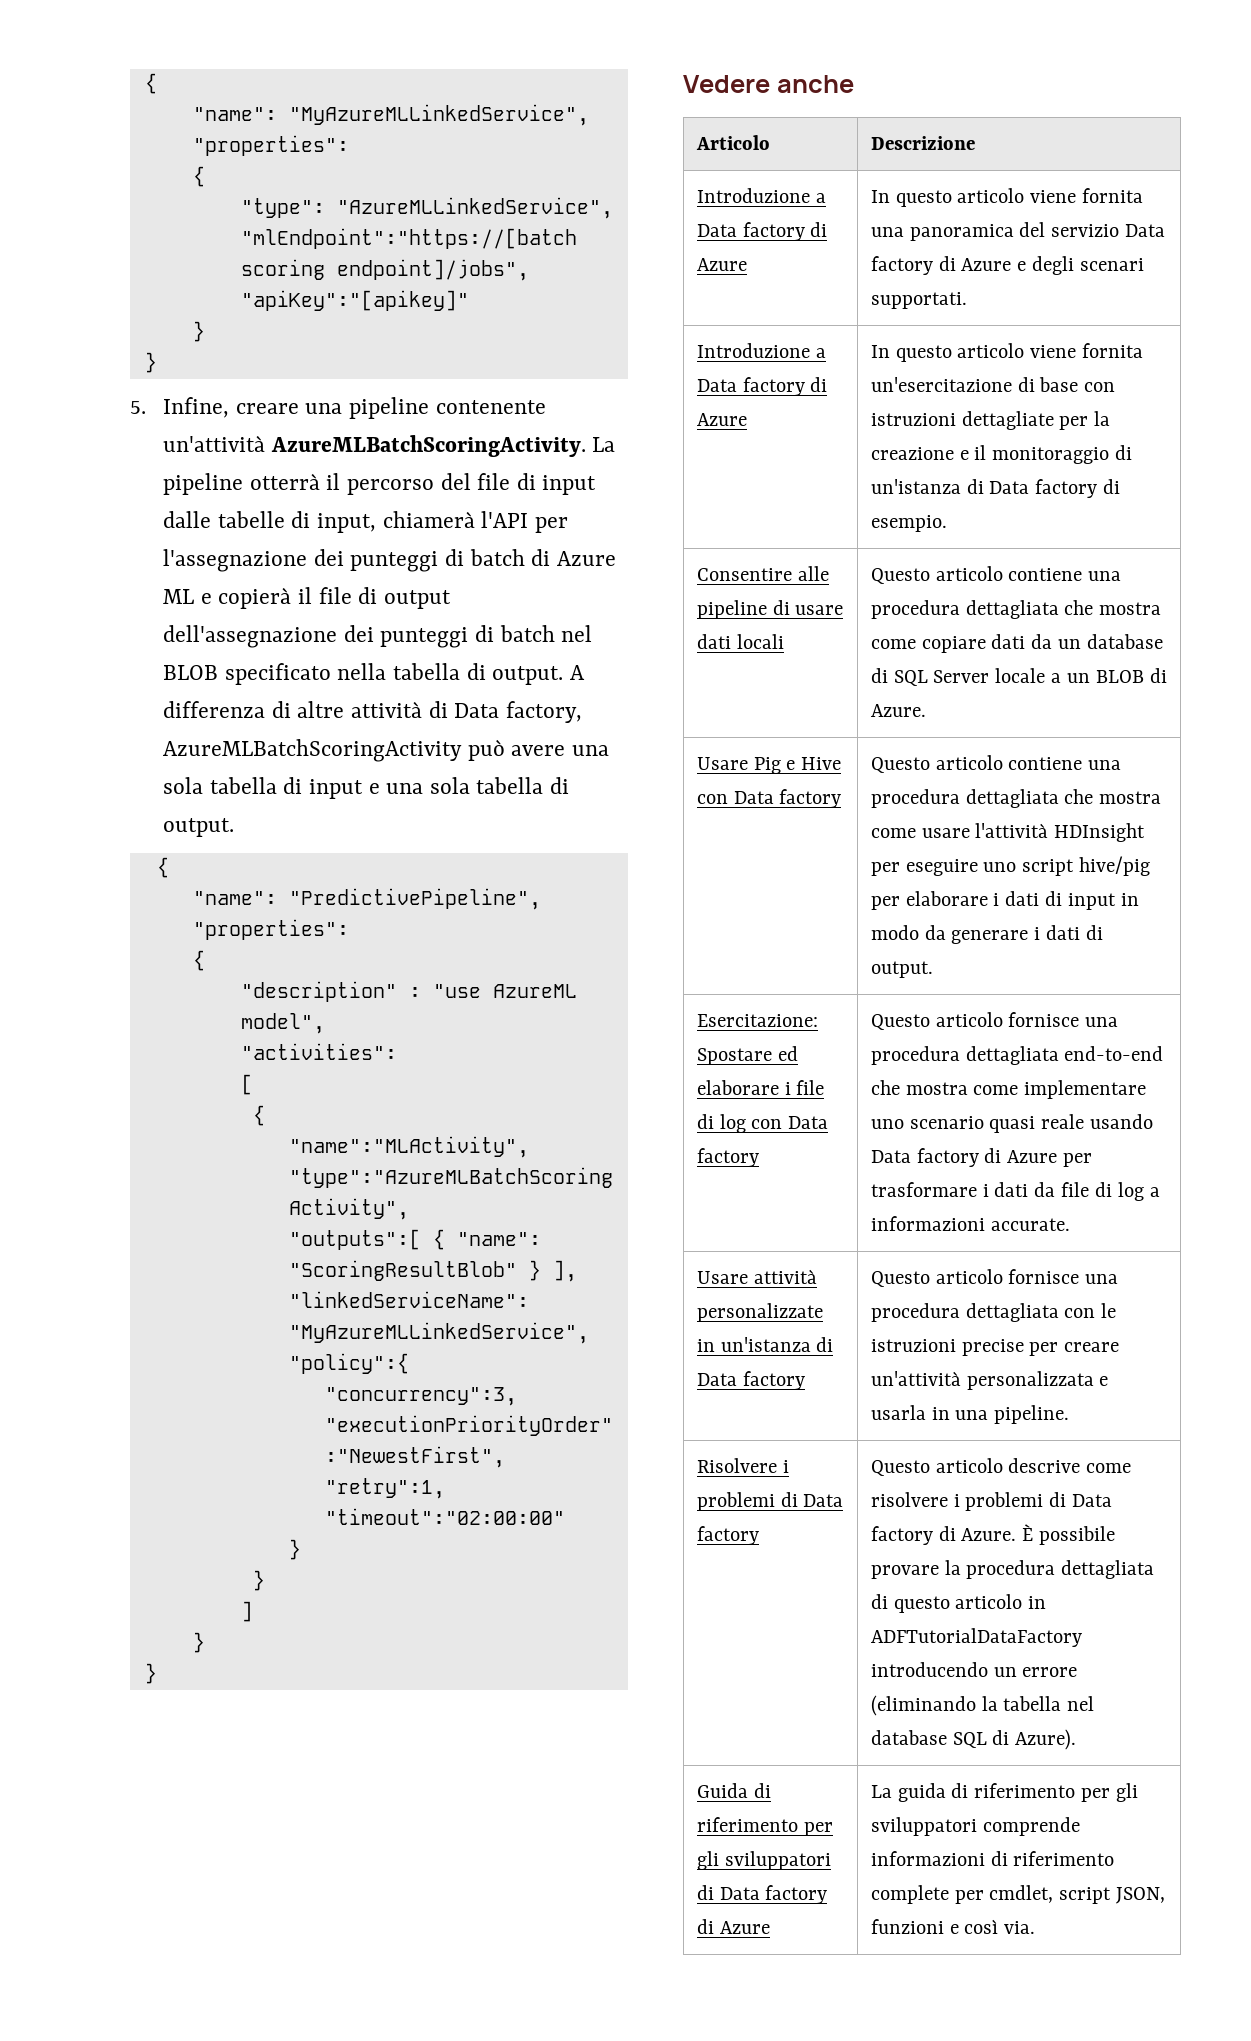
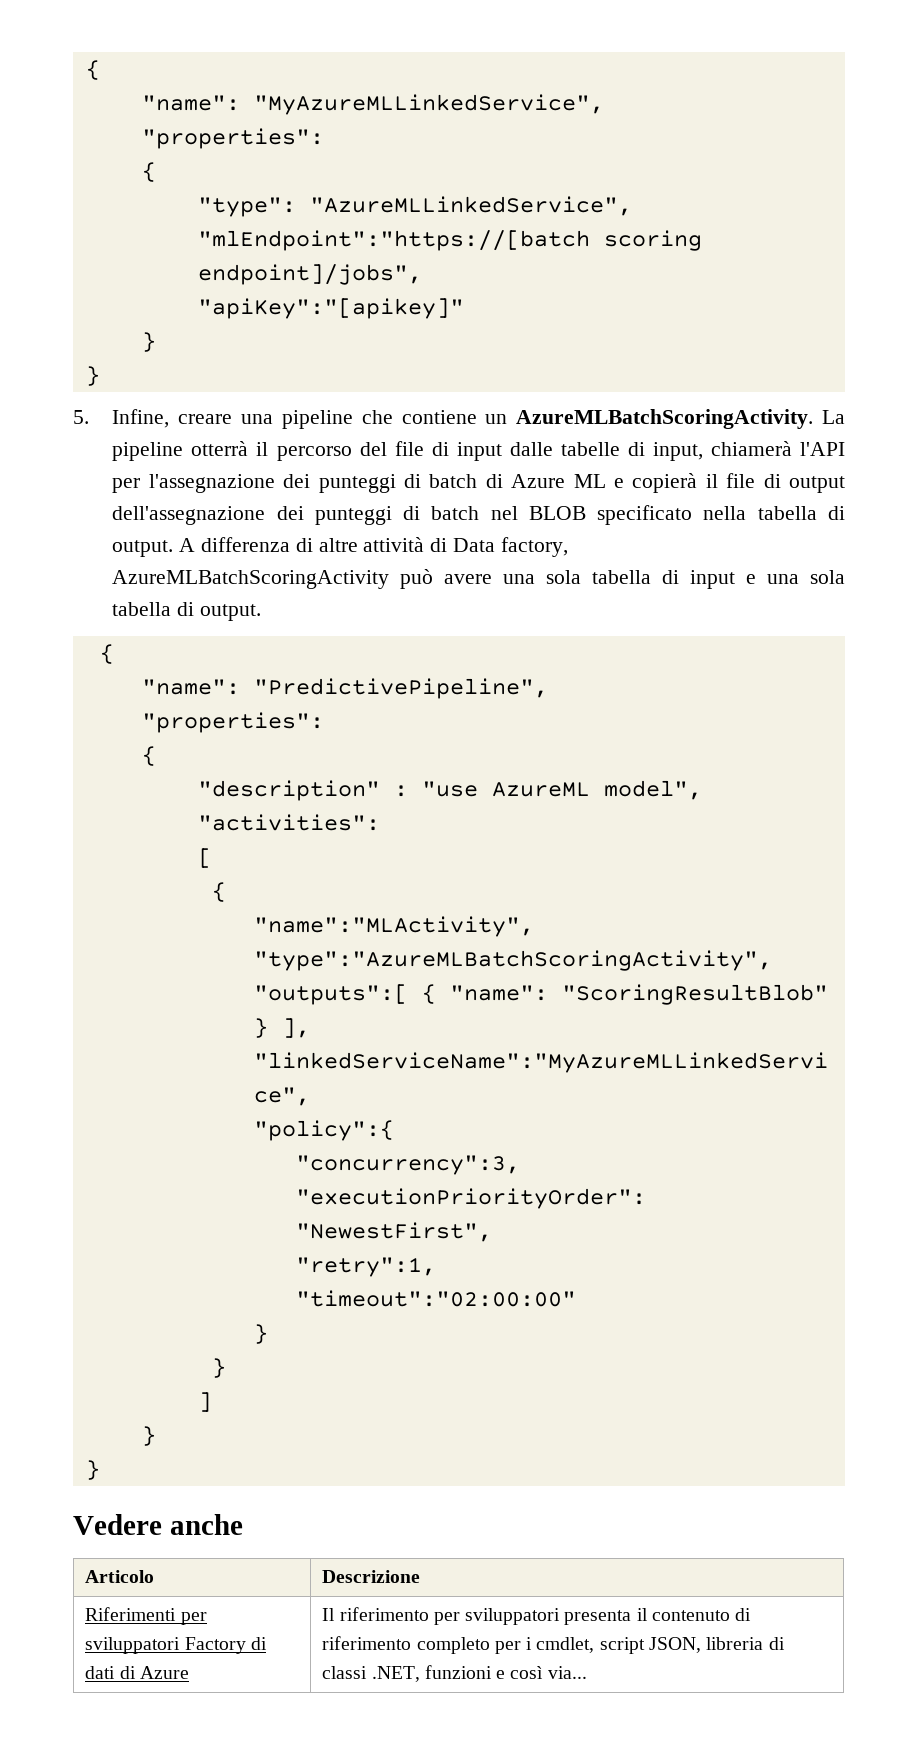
[435,400,546,414] [163,435,266,452] contenente un'attività -> [361,410,508,424] che contiene un
[696,188,826,203] [696,222,828,241] [696,258,747,271] [870,188,1144,207] [870,222,1166,241] [870,256,1145,275] [870,292,967,309] [696,343,826,358] [696,377,828,396] [696,413,747,426] [870,343,1144,362] [870,377,1116,392] [870,411,1111,430] [870,445,1133,464] [870,479,1121,498] [870,515,947,532] [696,566,829,581] [696,600,844,619] [696,634,784,649] [870,566,1122,584] [870,600,1162,619] [870,634,1164,653] [870,668,1168,686] [870,704,926,717] [696,757,842,774] [696,789,842,808] [870,755,1122,773] [870,789,1162,808] [870,823,1146,842] [870,856,1151,876] [870,891,1140,910] [870,925,1104,944] [870,961,933,978] [696,1014,818,1027] [696,1046,798,1065] [696,1080,825,1095] [696,1114,829,1133] [696,1148,759,1167] [870,1012,1119,1030] [870,1046,1164,1065] [870,1080,1147,1099] [870,1114,1154,1133] [870,1148,1093,1167] [870,1182,1161,1201] [870,1216,1070,1231] [696,1269,817,1284] [696,1303,823,1322] [696,1337,834,1352] [696,1371,805,1390] [870,1269,1119,1287] [870,1303,1117,1322] [870,1339,1120,1356] [870,1371,1109,1390] [870,1405,1070,1424] [696,1458,789,1473] [696,1492,844,1511] [696,1526,759,1545] [870,1458,1132,1476] [870,1492,1113,1511] [870,1524,1116,1545] [870,1560,1155,1579] [870,1594,1047,1613] [870,1628,1082,1647] [870,1662,1078,1677] [870,1695,1095,1716] [870,1729,1077,1750] [696,1783,771,1798] [696,1817,833,1836] [696,1851,831,1870] [696,1885,828,1904] [696,1919,770,1934] [870,1783,1139,1802] [870,1817,1080,1836] [870,1851,1115,1866] [870,1885,1166,1904] Introduzione a Data factory di Azure | In questo articolo viene fornita una panoramica del servizio Data factory di Azure e degli scenari supportati. // Introduzione a Data factory di Azure | In questo articolo viene fornita un'esercitazione di base con istruzioni dettagliate per la creazione e il monitoraggio di un'istanza di Data factory di esempio. // Consentire alle pipeline di usare dati locali | Questo articolo contiene una procedura dettagliata che mostra come copiare dati da un database di SQL Server locale a un BLOB di Azure. // Usare Pig e Hive con Data factory | Questo articolo contiene una procedura dettagliata che mostra come usare l'attività HDInsight per eseguire uno script hive/pig per elaborare i dati di input in modo da generare i dati di output. // Esercitazione: Spostare ed elaborare i file di log con Data factory | Questo articolo fornisce una procedura dettagliata end-to-end che mostra come implementare uno scenario quasi reale usando Data factory di Azure per trasformare i dati da file di log a informazioni accurate. // Usare attività personalizzate in un'istanza di Data factory | Questo articolo fornisce una procedura dettagliata con le istruzioni precise per creare un'attività personalizzata e usarla in una pipeline. // Risolvere i problemi di Data factory | Questo articolo descrive come risolvere i problemi di Data factory di Azure. È possibile provare la procedura dettagliata di questo articolo in ADFTutorialDataFactory introducendo un errore (eliminando la tabella nel database SQL di Azure). // Guida di riferimento per gli sviluppatori di Data factory di Azure | La guida di riferimento per gli sviluppatori comprende informazioni di riferimento complete per cmdlet, script JSON, -> [85,1607,207,1625] [85,1637,267,1654] [85,1666,189,1679] [322,1607,752,1625] [322,1636,785,1654] [322,1666,420,1682] Riferimenti per sviluppatori Factory di dati di Azure | Il riferimento per sviluppatori presenta il contenuto di riferimento completo per i cmdlet, script JSON, libreria di classi .NET,
[1004,1921,1036,1934] via. -> [547,1666,587,1679] via...

